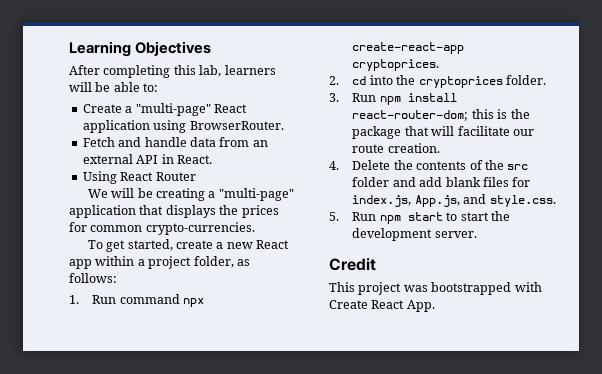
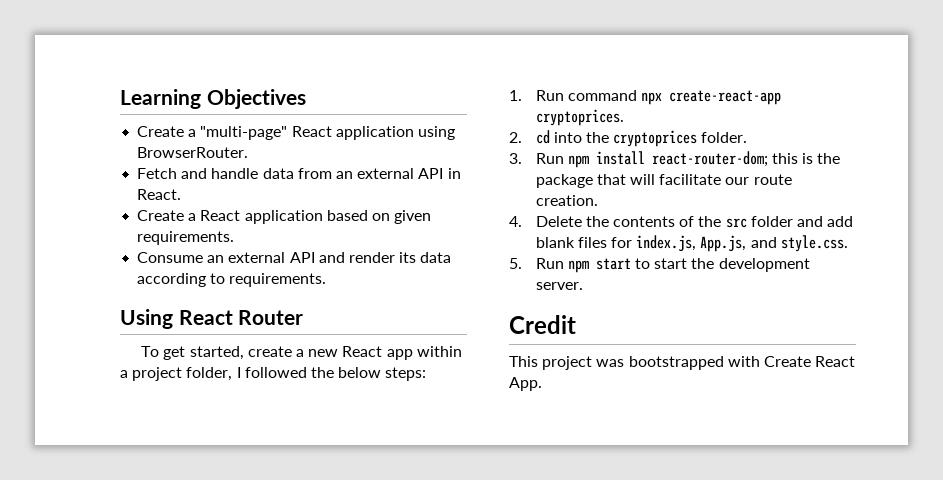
[69,65,276,78] [69,82,159,92] // After completing this lab, learners will be able to: -> (306, 99) none
[82,171,196,184] [87,188,294,201] [69,205,279,218] [69,222,255,235] Using React Router // We will be creating a "multi-page" application that displays the prices for common crypto-currencies. -> [137,210,432,224] [137,231,235,245] [137,252,452,263] [137,273,327,287] [120,309,304,329] Create a React application based on given requirements. // Consume an external API and render its data according to requirements. // Using React Router
[236,259,250,266] [69,273,117,283] as follows: -> [236,367,427,381] I followed the below steps:

